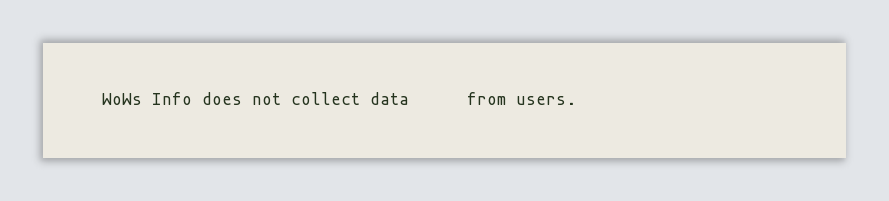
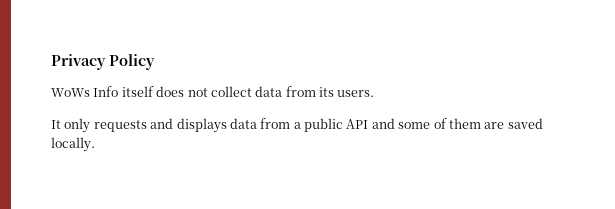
(102, 99) none -> [51,54,155,70] Privacy Policy //
(192, 98) none -> [121,86,154,97] itself
(506, 98) none -> [319,87,334,97] its
(576, 100) none -> [51,118,543,133] [51,137,95,152] // It only requests and displays data from a public API and some of them are saved locally.

